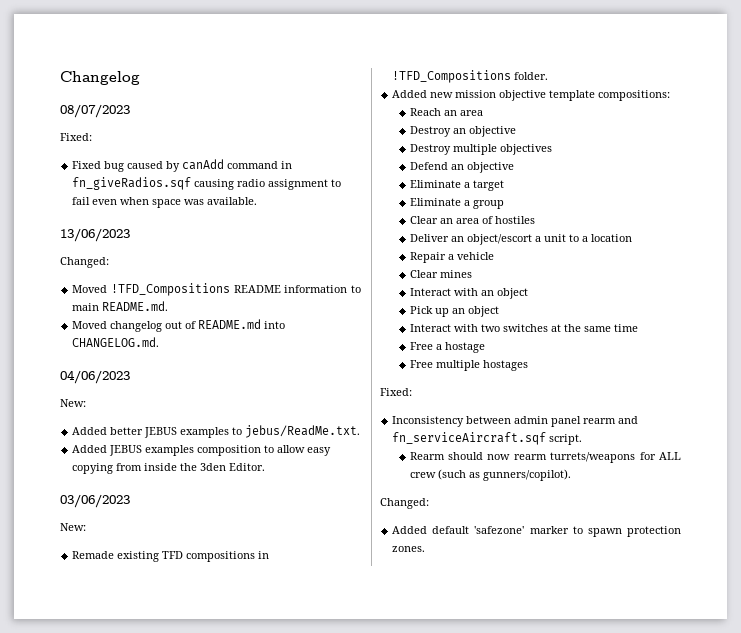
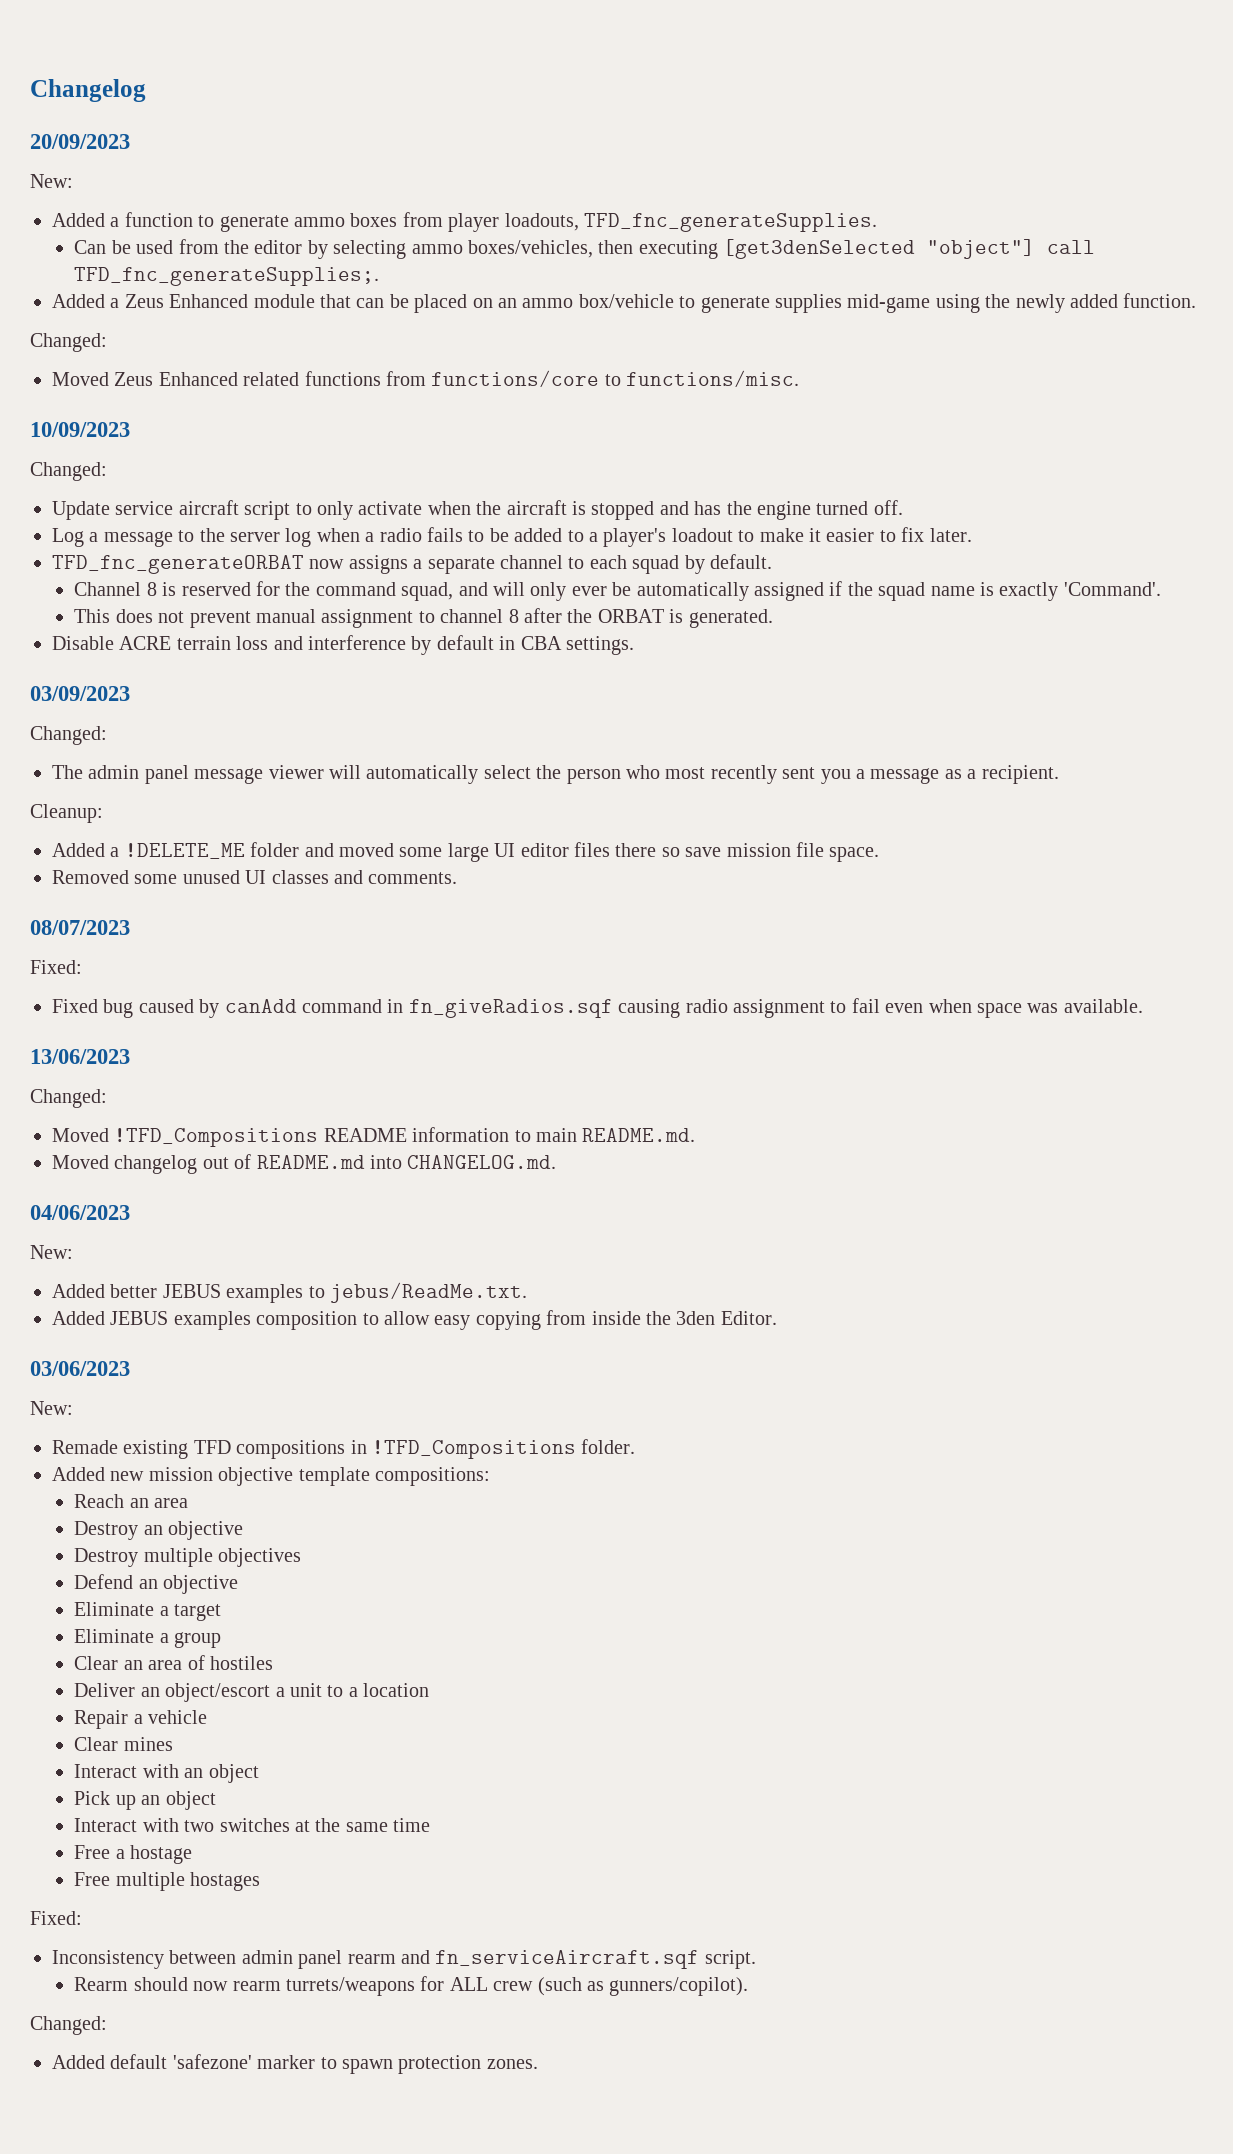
(140, 78) none -> [30,134,130,149] [30,174,73,188] [52,212,877,232] [74,239,1096,259] [74,267,380,286] [52,293,1197,313] [30,333,107,352] [52,370,800,387] [30,422,130,437] [30,462,107,481] [52,500,903,520] [52,527,972,547] [52,554,772,574] [74,581,1161,601] [74,608,773,628] [52,635,634,655] [30,686,130,701] [30,726,107,745] [52,765,1059,784] [30,804,103,823] [52,842,880,862] [52,870,458,884] // 20/09/2023 // New: // Added a function to generate ammo boxes from player loadouts, TFD_fnc_generateSupplies. // Can be used from the editor by selecting ammo boxes/vehicles, then executing [get3denSelected "object"] call TFD_fnc_generateSupplies;. // Added a Zeus Enhanced module that can be placed on an ammo box/vehicle to generate supplies mid-game using the newly added function. // Changed: // Moved Zeus Enhanced related functions from functions/core to functions/misc. // 10/09/2023 // Changed: // Update service aircraft script to only activate when the aircraft is stopped and has the engine turned off. // Log a message to the server log when a radio fails to be added to a player's loadout to make it easier to fix later. // TFD_fnc_generateORBAT now assigns a separate channel to each squad by default. // Channel 8 is reserved for the command squad, and will only ever be automatically assigned if the squad name is exactly 'Command'. // This does not prevent manual assignment to channel 8 after the ORBAT is generated. // Disable ACRE terrain loss and interference by default in CBA settings. // 03/09/2023 // Changed: // The admin panel message viewer will automatically select the person who most recently sent you a message as a recipient. // Cleanup: // Added a !DELETE_ME folder and moved some large UI editor files there so save mission file space. // Removed some unused UI classes and comments.

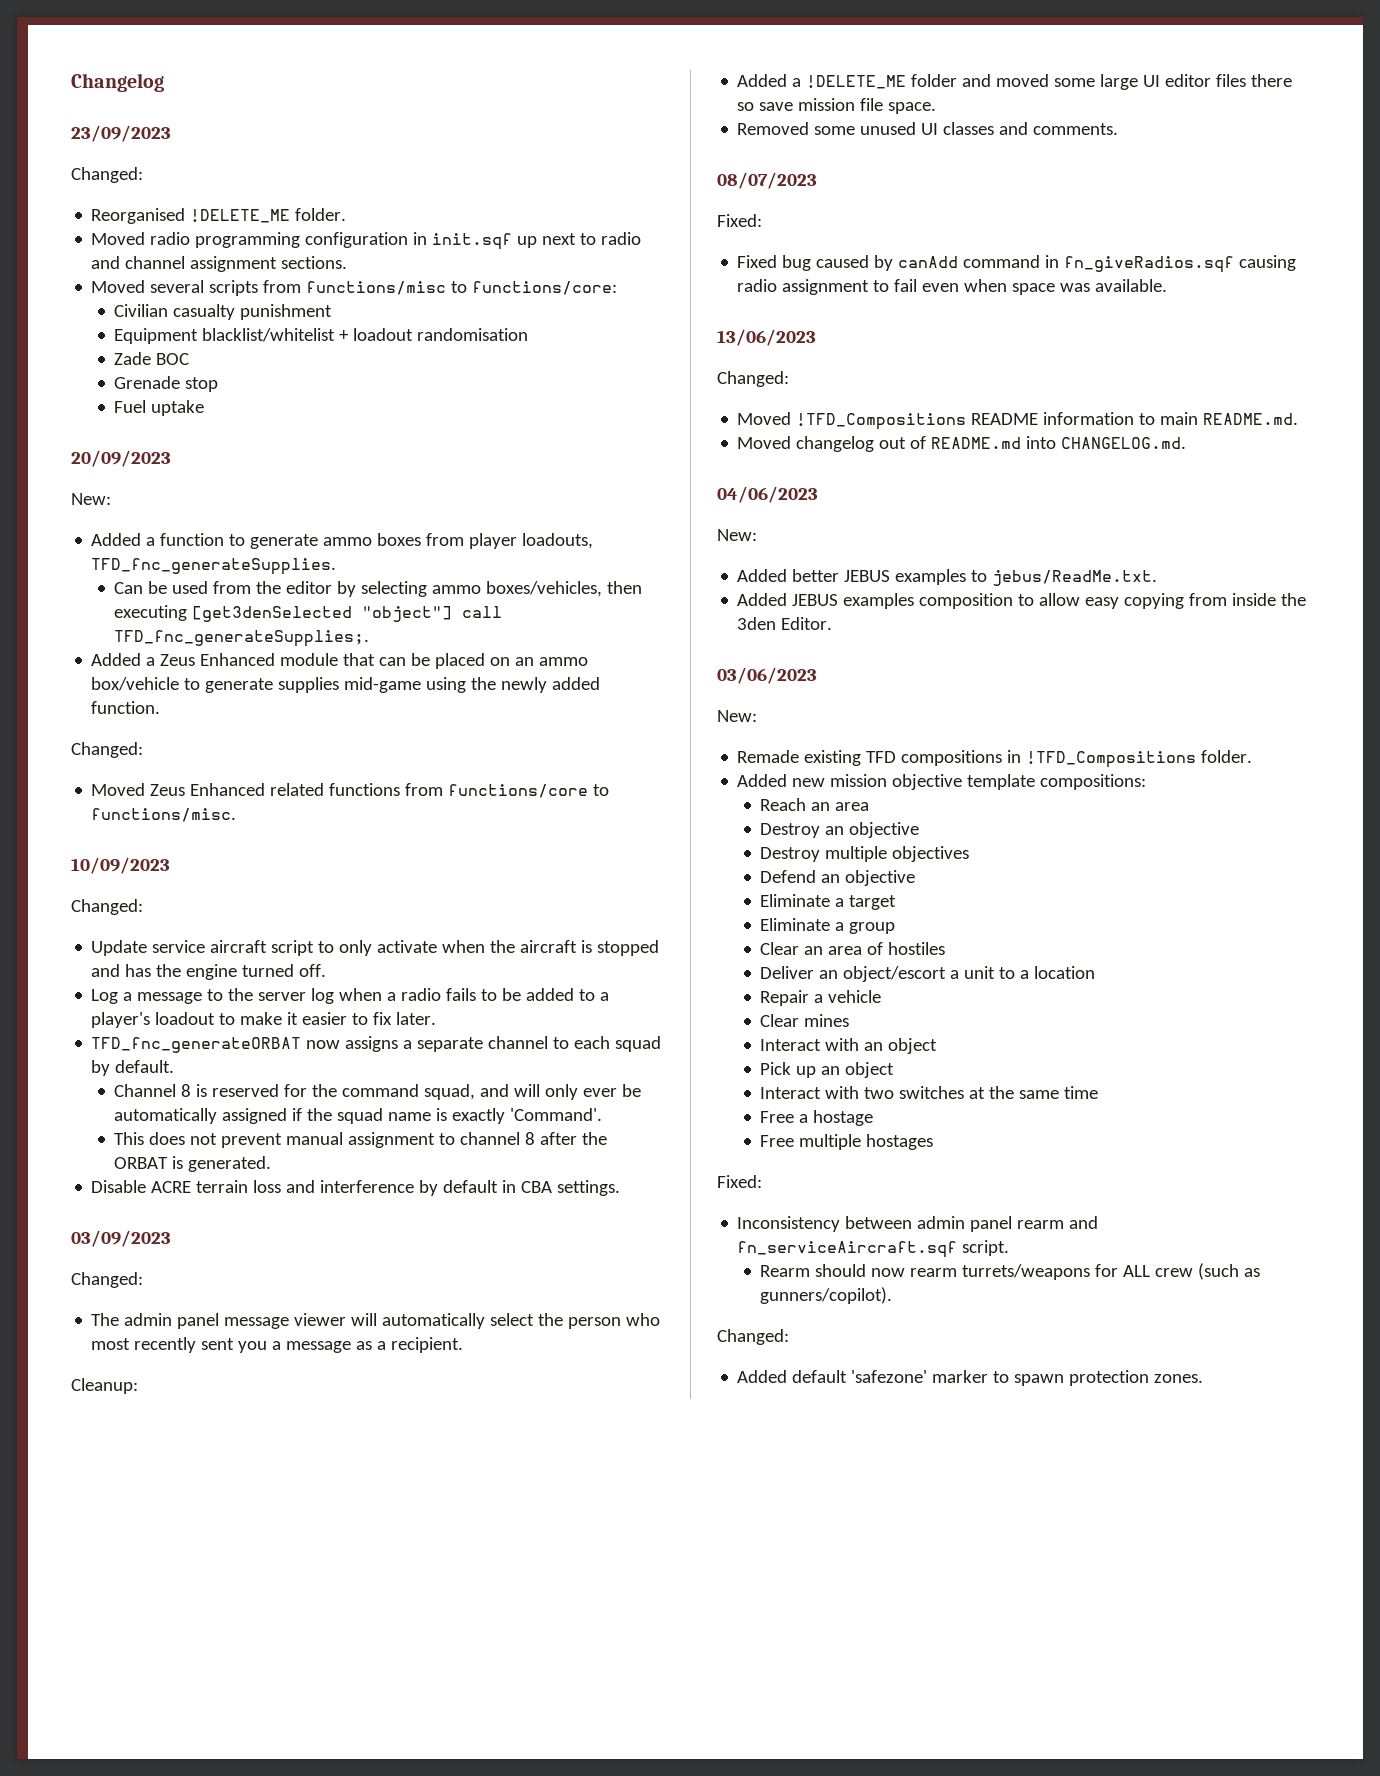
(146, 90) none -> [71,125,171,142] [71,167,143,183] [91,208,347,224] [91,232,642,250] [91,256,348,272] [91,280,618,296] [114,304,333,320] [114,328,529,344] [114,352,190,365] [114,376,219,392] [114,400,205,416] // 23/09/2023 // Changed: // Reorganised !DELETE_ME folder. // Moved radio programming configuration in init.sqf up next to radio and channel assignment sections. // Moved several scripts from functions/misc to functions/core: // Civilian casualty punishment // Equipment blacklist/whitelist + loadout randomisation // Zade BOC // Grenade stop // Fuel uptake

